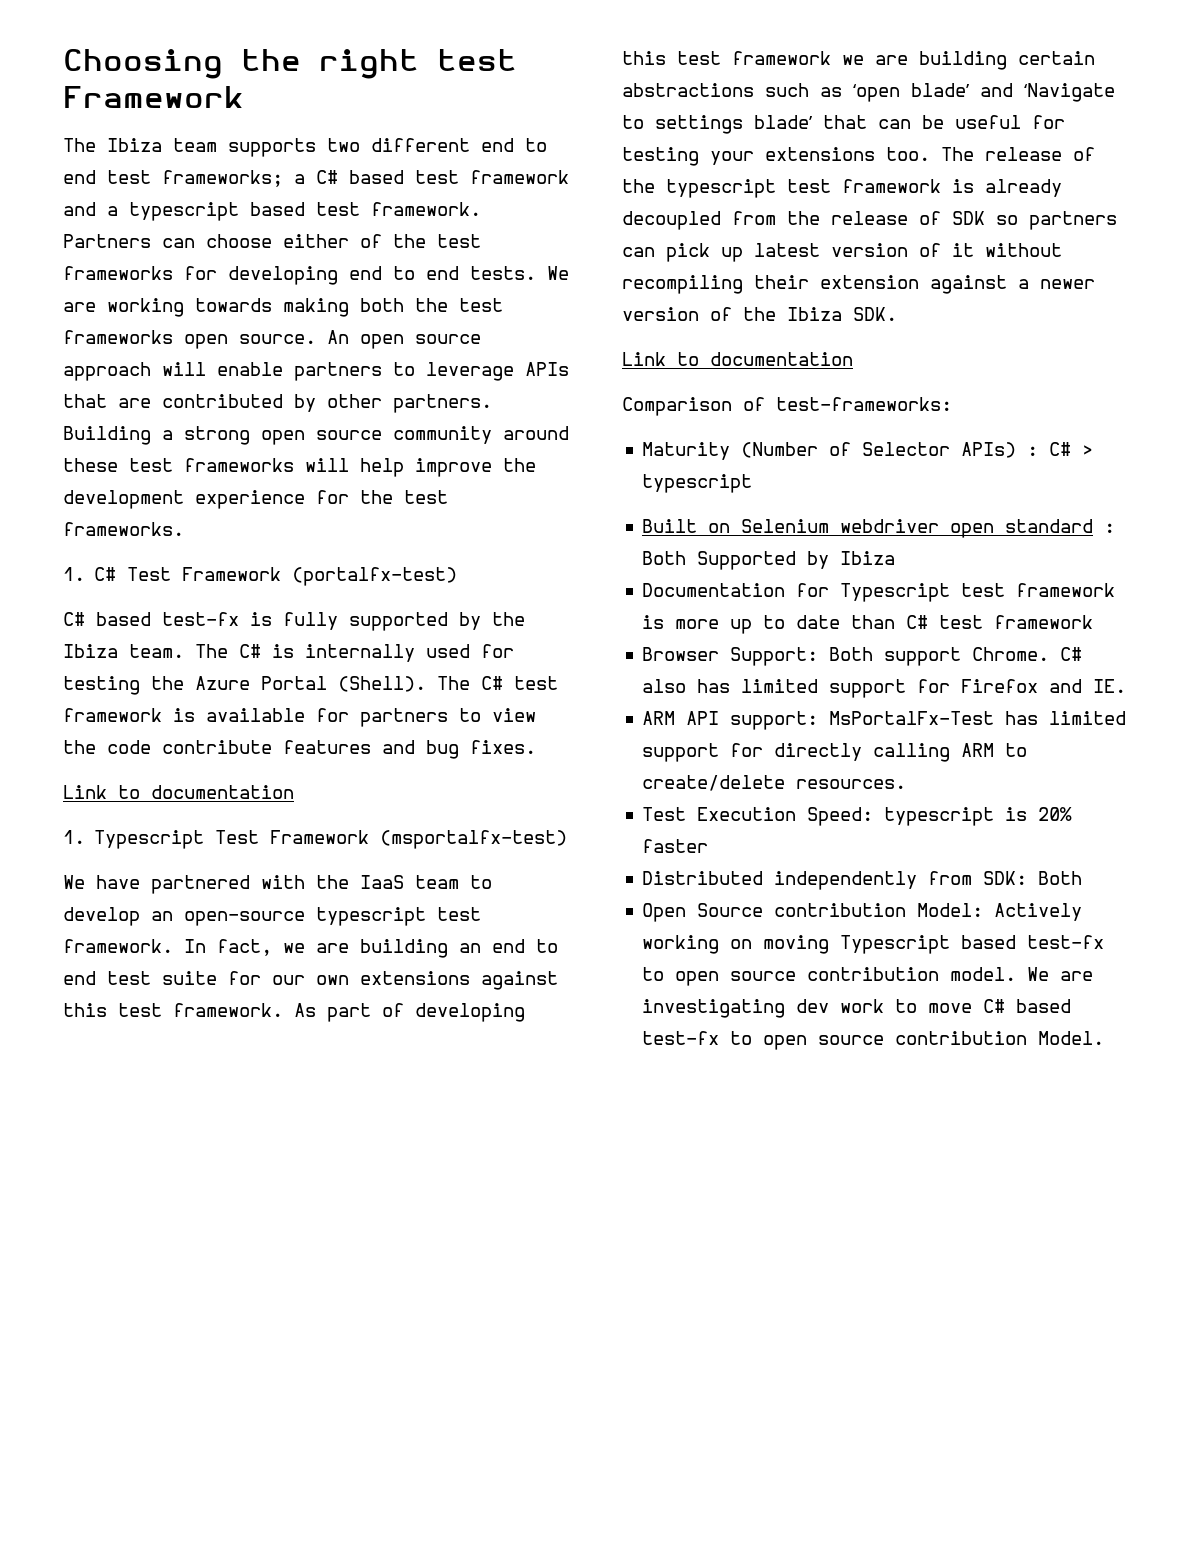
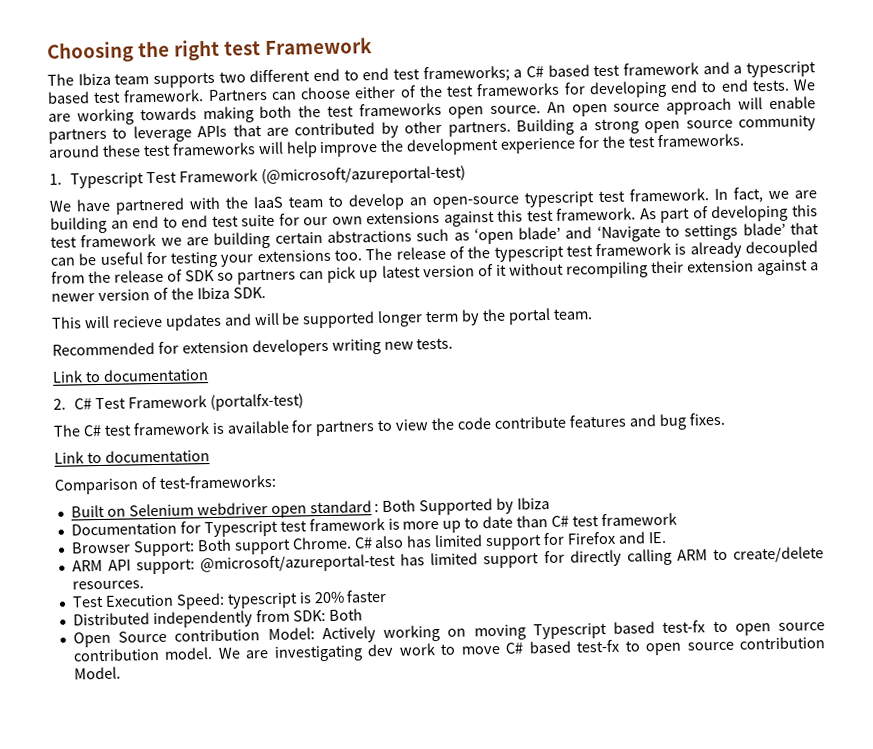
[63,567,458,586] [63,612,525,631] [63,644,514,662] [63,676,558,695] [63,708,536,727] [63,740,536,759] [63,785,294,799] // 1. C# Test Framework (portalfx-test) // C# based test-fx is fully supported by the Ibiza team. The C# is internally used for testing the Azure Portal (Shell). The C# test framework is available for partners to view the code contribute features and bug fixes. // Link to documentation -> (744, 140) none
[380,830,568,849] (msportalfx-test) -> [260,165,466,186] (@microsoft/azureportal-test)
(897, 314) none -> [51,307,593,331] [52,337,454,357] [52,368,209,383] [53,393,304,412] [53,412,725,437] // This will recieve updates and will be supported longer term by the portal team. // Recommended for extension developers writing new tests. // Link to documentation // 2. C# Test Framework (portalfx-test) // The C# test framework is available for partners to view the code contribute features and bug fixes.
[642,442,1094,460] [642,474,753,493] // Maturity (Number of Selector APIs) : C# > typescript -> (276, 481) none
[829,711,995,725] MsPortalFx-Test -> [200,553,397,574] @microsoft/azureportal-test

